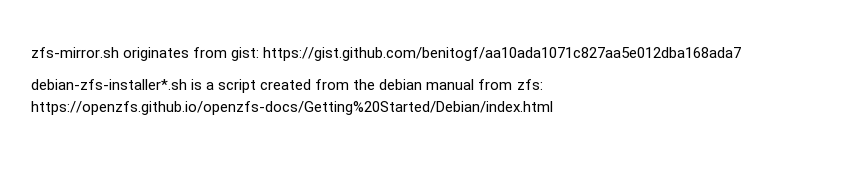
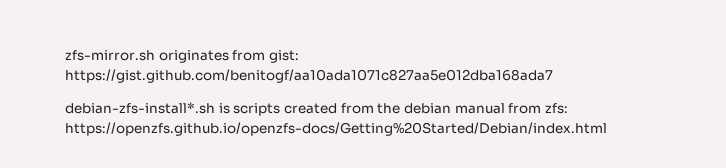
[31,79,257,93] debian-zfs-installer*.sh is a script -> [65,102,281,116] debian-zfs-install*.sh is scripts

